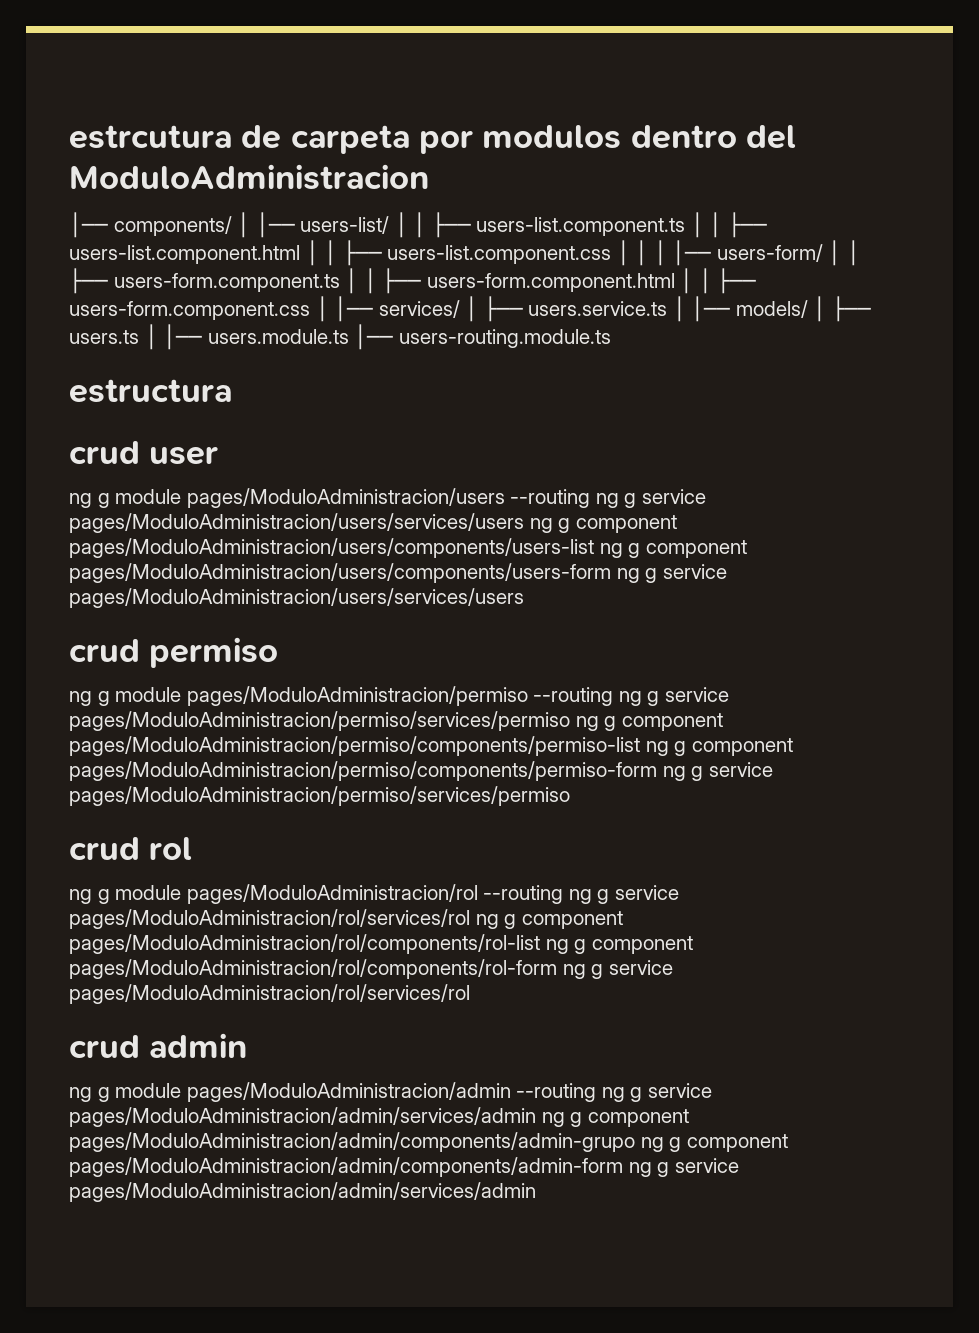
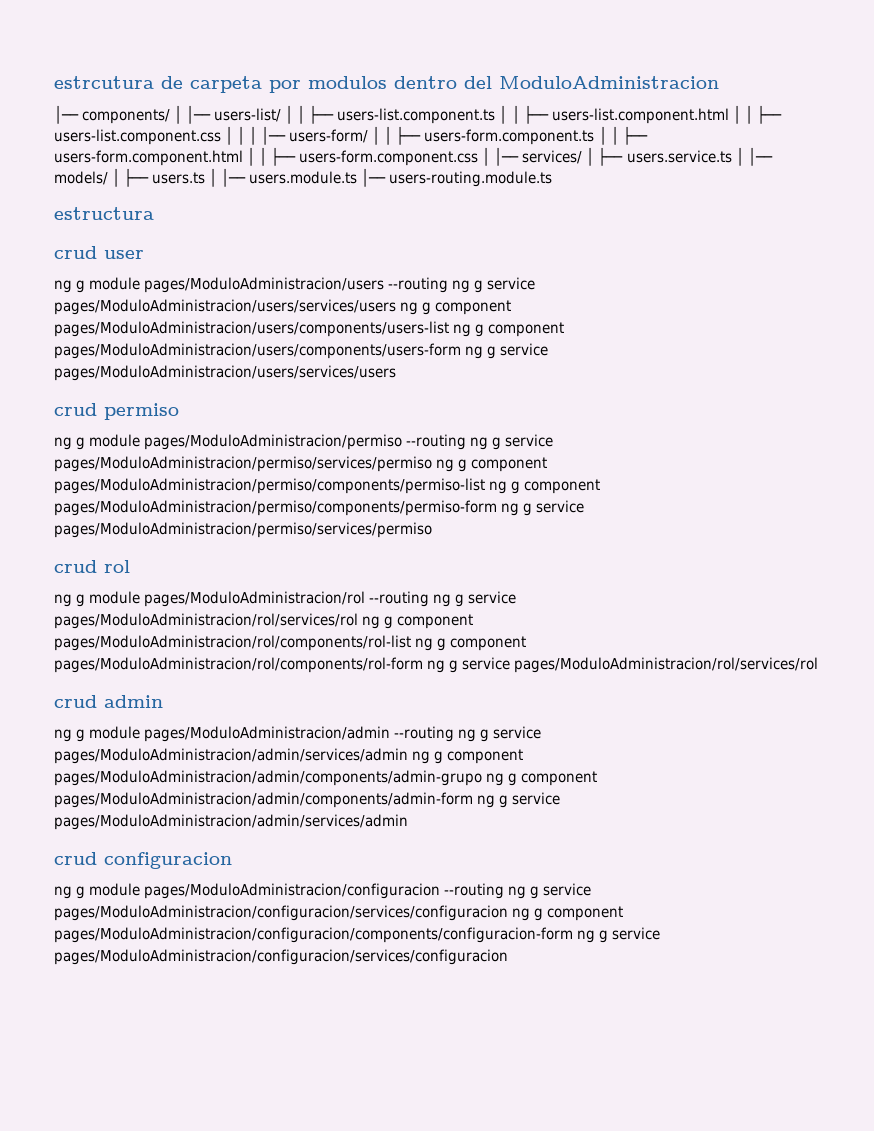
(536, 1192) none -> [54,852,232,869] [54,883,592,899] [54,905,624,921] [54,927,661,943] [54,949,508,965] // crud configuracion // ng g module pages/ModuloAdministracion/configuracion --routing ng g service pages/ModuloAdministracion/configuracion/services/configuracion ng g component pages/ModuloAdministracion/configuracion/components/configuracion-form ng g service pages/ModuloAdministracion/configuracion/services/configuracion

